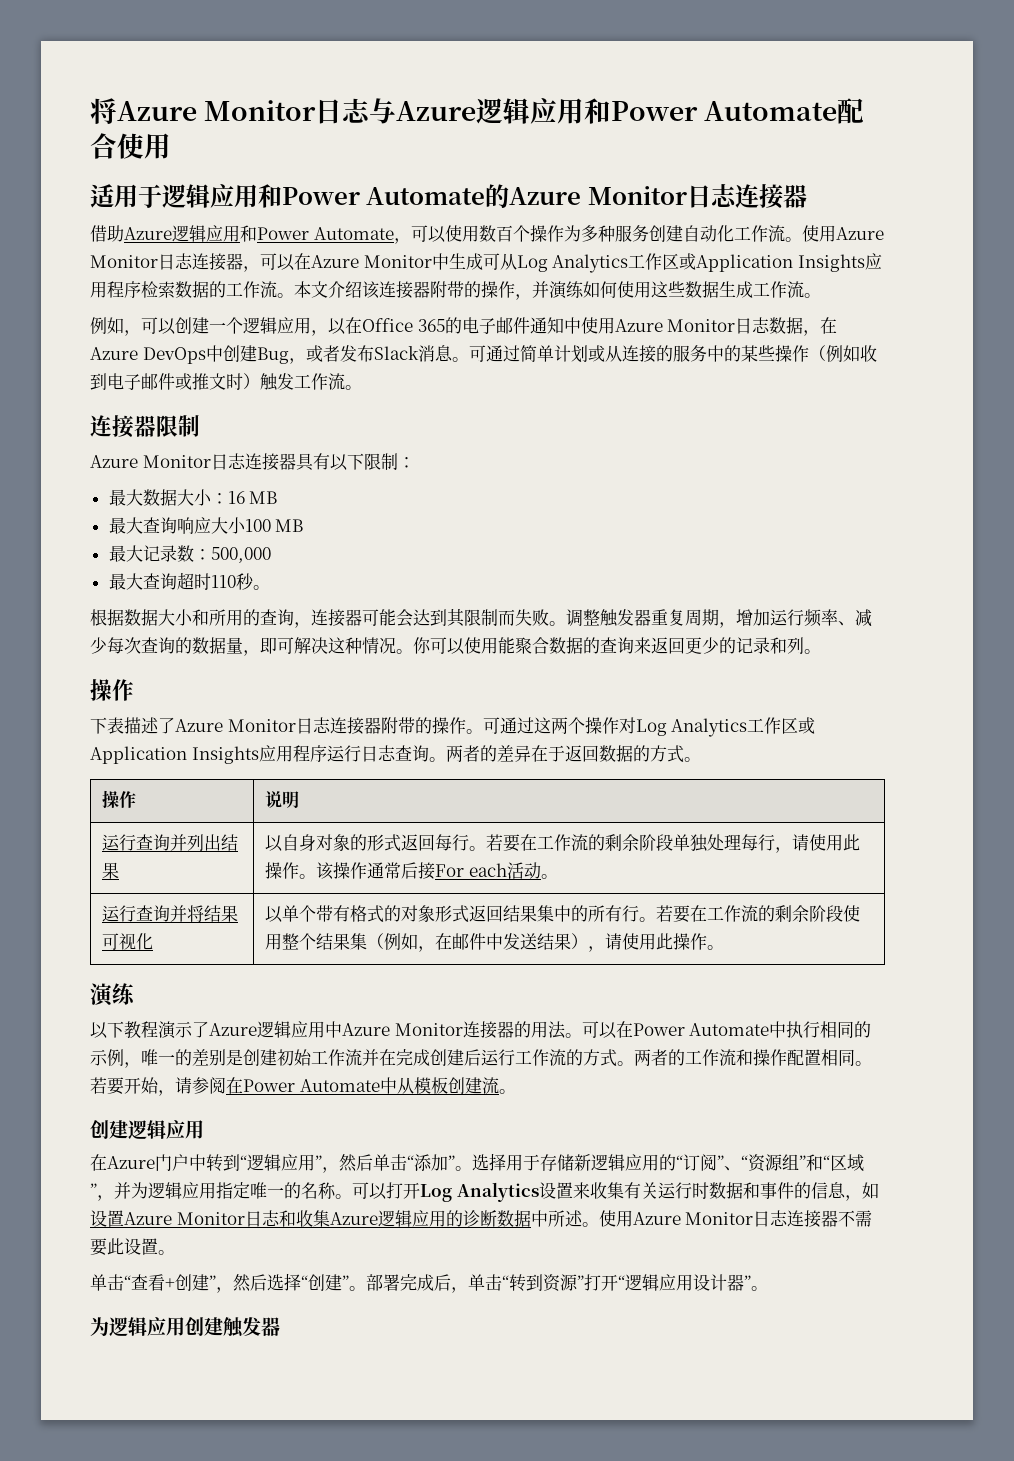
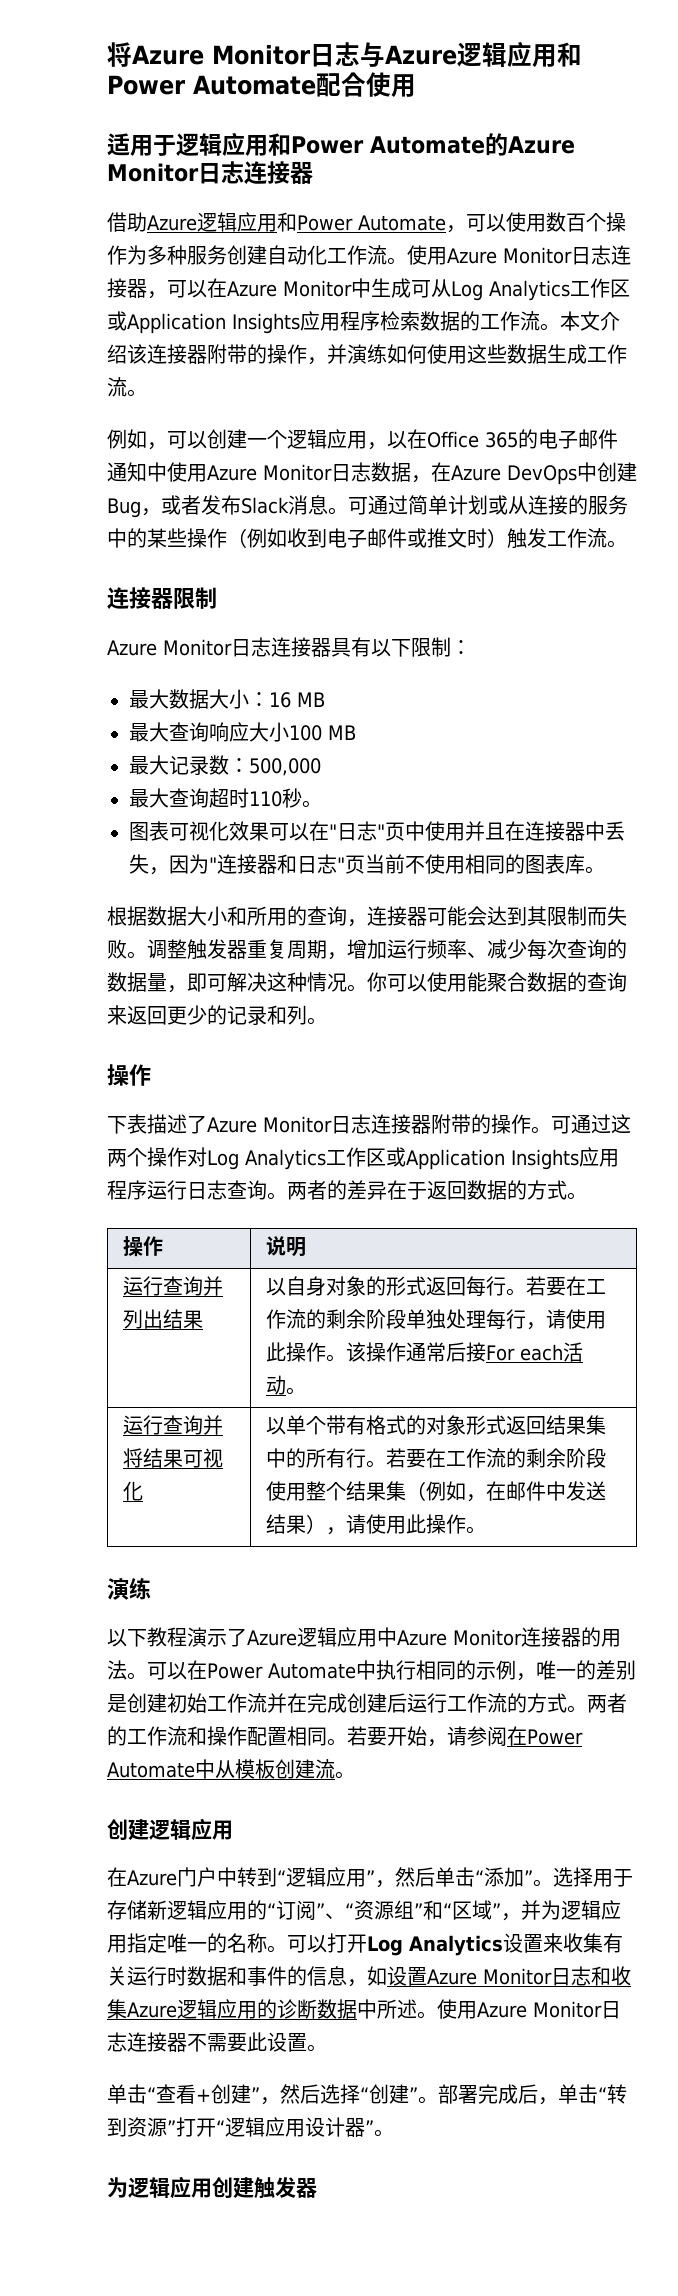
(270, 587) none -> [129,821,625,841] [129,854,605,875] // 图表可视化效果可以在"日志"页中使用并且在连接器中丢失，因为"连接器和日志"页当前不使用相同的图表库。

